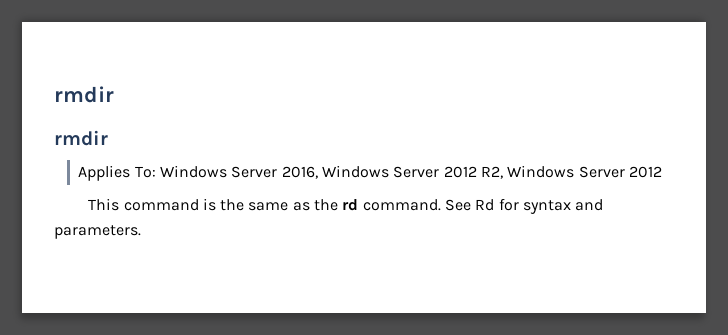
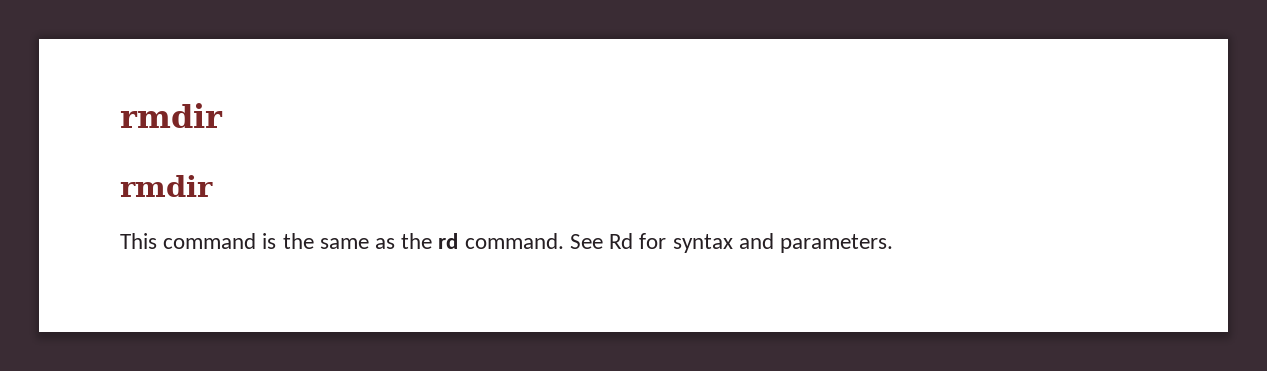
[78,165,662,181] // Applies To: Windows Server 2016, Windows Server 2012 R2, Windows Server 2012 -> (213, 186) none

